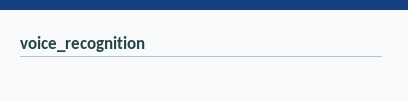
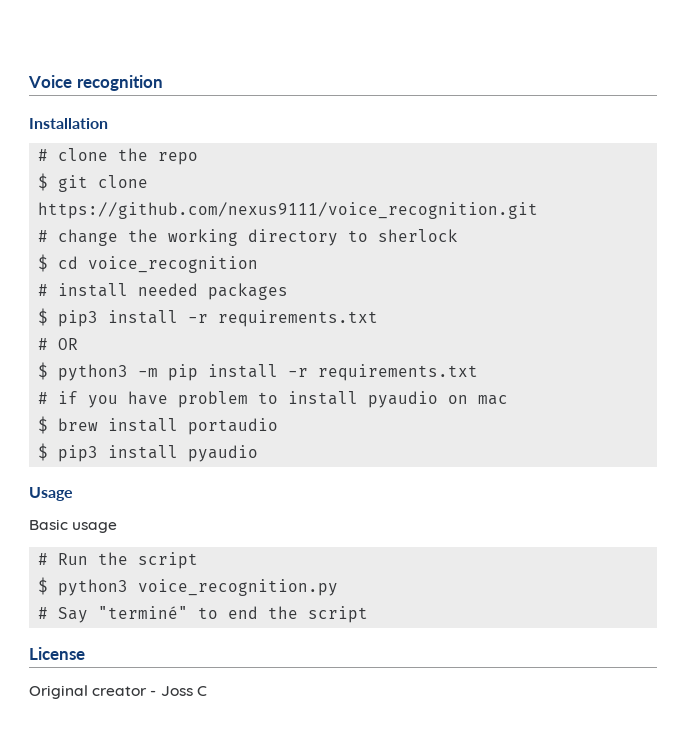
[20,36,145,52] voice_recognition -> [28,75,163,91] [29,118,108,129] [38,148,199,165] [38,173,149,192] [38,202,539,219] [38,229,459,246] [38,254,259,273] [38,283,289,300] [38,308,379,327] [38,338,79,350] [38,362,479,381] [38,391,509,408] [38,416,279,435] [38,443,259,462] [29,487,73,501] [29,519,118,533] [38,552,199,569] [38,577,339,596] [38,606,369,623] [29,647,85,660] [29,685,207,699] Voice recognition // Installation // # clone the repo // $ git clone https://github.com/nexus9111/voice_recognition.git // # change the working directory to sherlock // $ cd voice_recognition // # install needed packages // $ pip3 install -r requirements.txt // # OR // $ python3 -m pip install -r requirements.txt // # if you have problem to install pyaudio on mac // $ brew install portaudio // $ pip3 install pyaudio // Usage // Basic usage // # Run the script // $ python3 voice_recognition.py // # Say "terminé" to end the script // License // Original creator - Joss C

